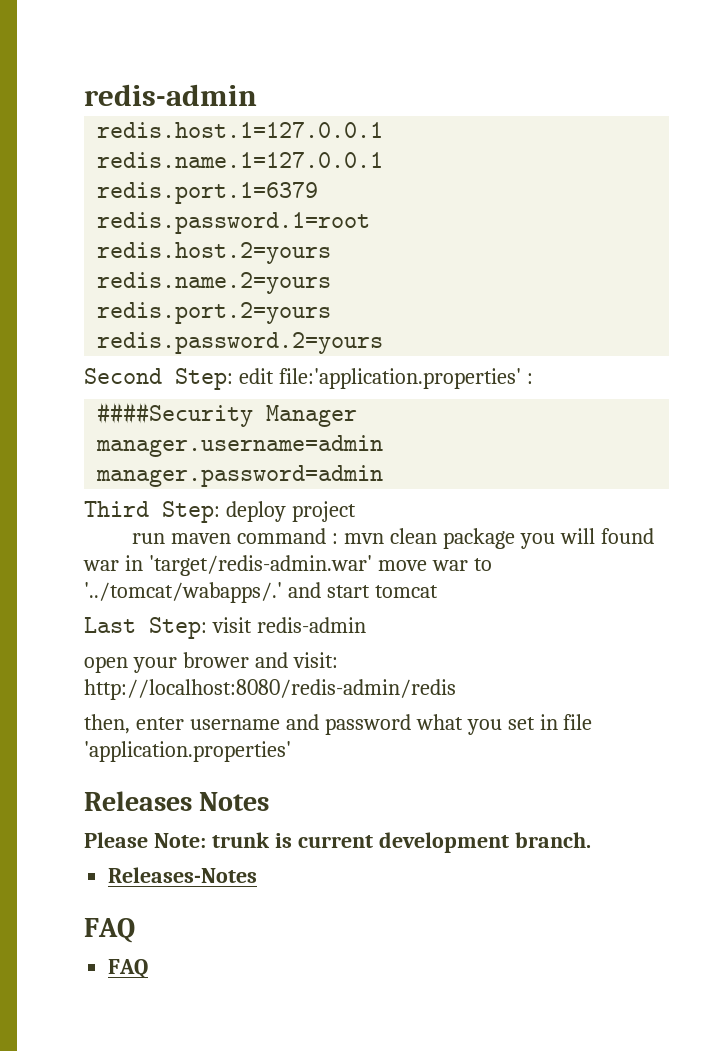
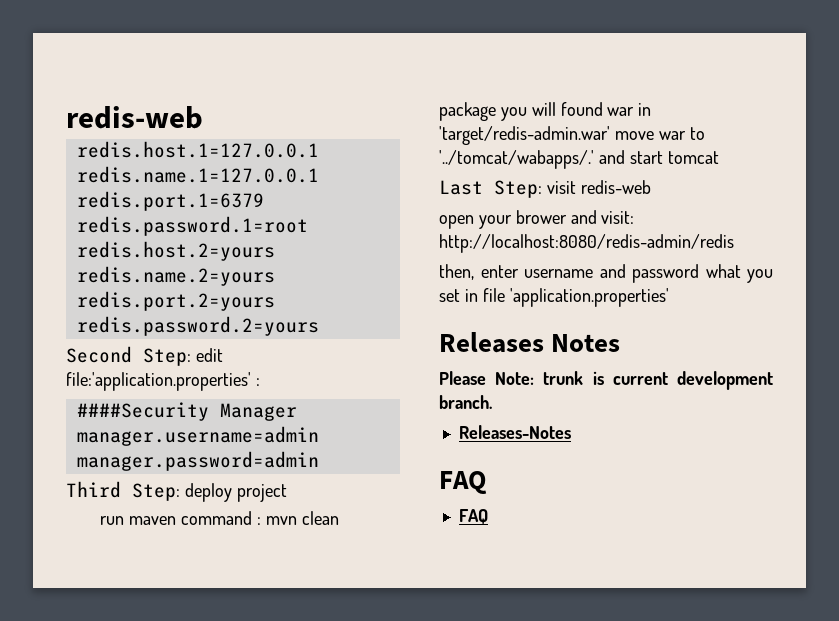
[84,84,257,106] redis-admin -> [66,106,203,129] redis-web
[256,617,366,633] redis-admin -> [580,180,651,194] redis-web

